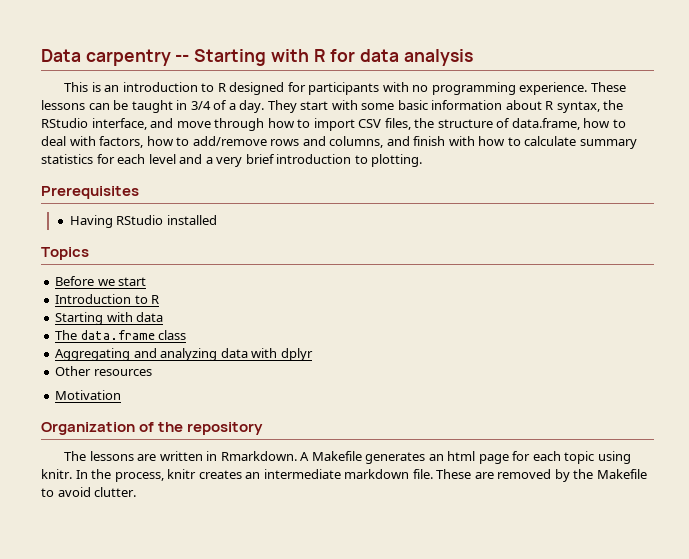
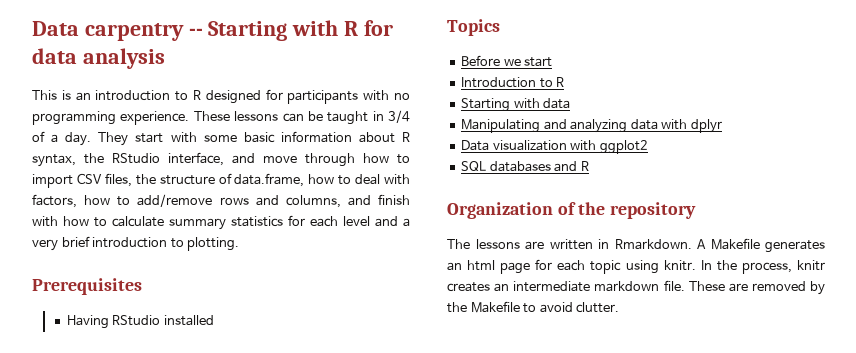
[55,330,187,340] [55,348,131,361] The data.frame class // Aggregating -> [461,119,541,133] Manipulating
[55,366,152,376] [55,390,122,400] Other resources // Motivation -> [461,140,648,154] [461,161,589,172] Data visualization with ggplot2 // SQL databases and R

